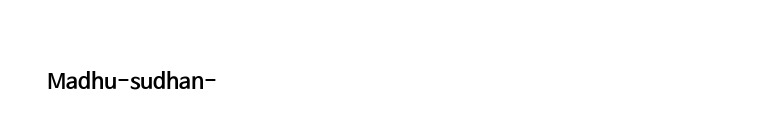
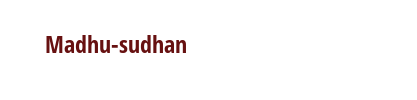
[47,71,217,90] Madhu-sudhan- -> [45,35,187,53] Madhu-sudhan

